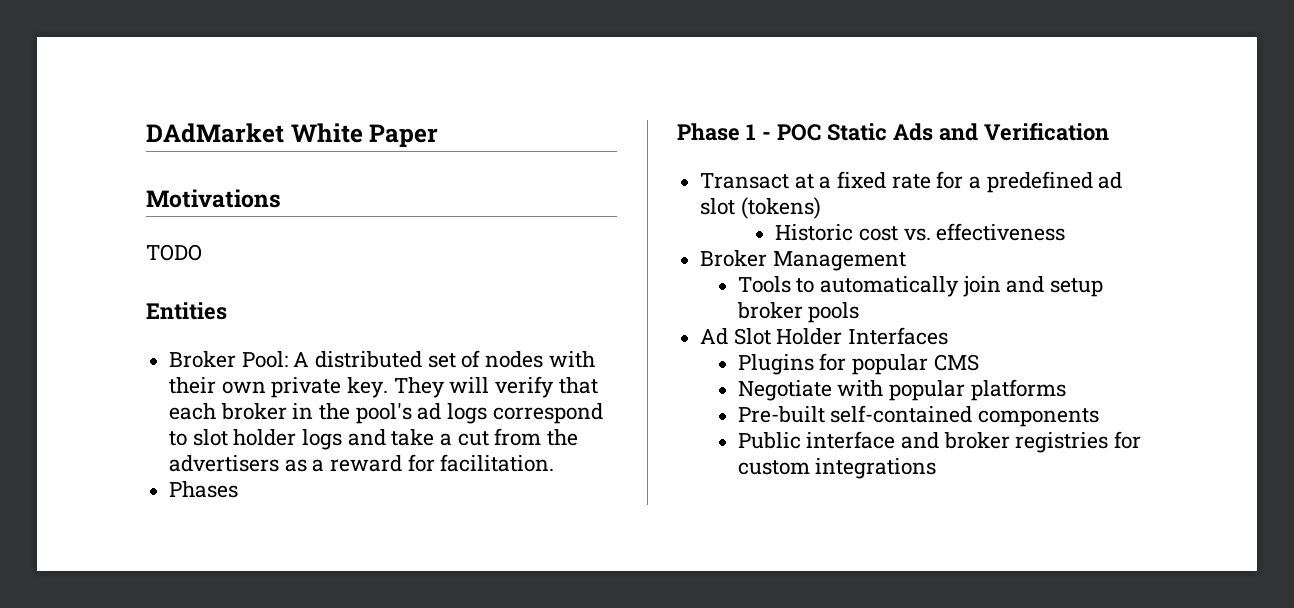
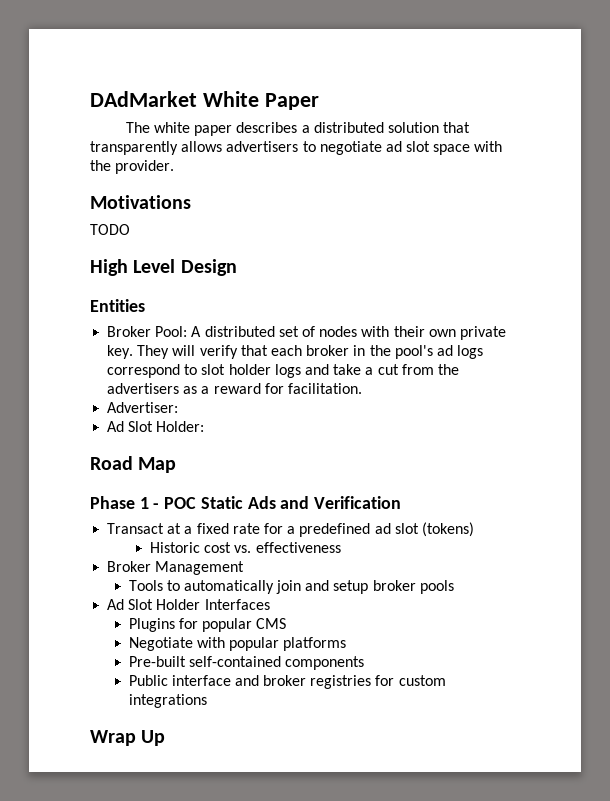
(439, 135) none -> [125,122,471,136] [90,141,503,155] [90,160,175,174] // The white paper describes a distributed solution that transparently allows advertisers to negotiate ad slot space with the provider.
(202, 252) none -> [90,259,237,276] // High Level Design
[169,481,239,498] Phases -> [107,402,179,413] [107,421,205,432] [90,456,177,473] Advertiser: // Ad Slot Holder: // Road Map
(937, 468) none -> [90,730,166,746] // Wrap Up

